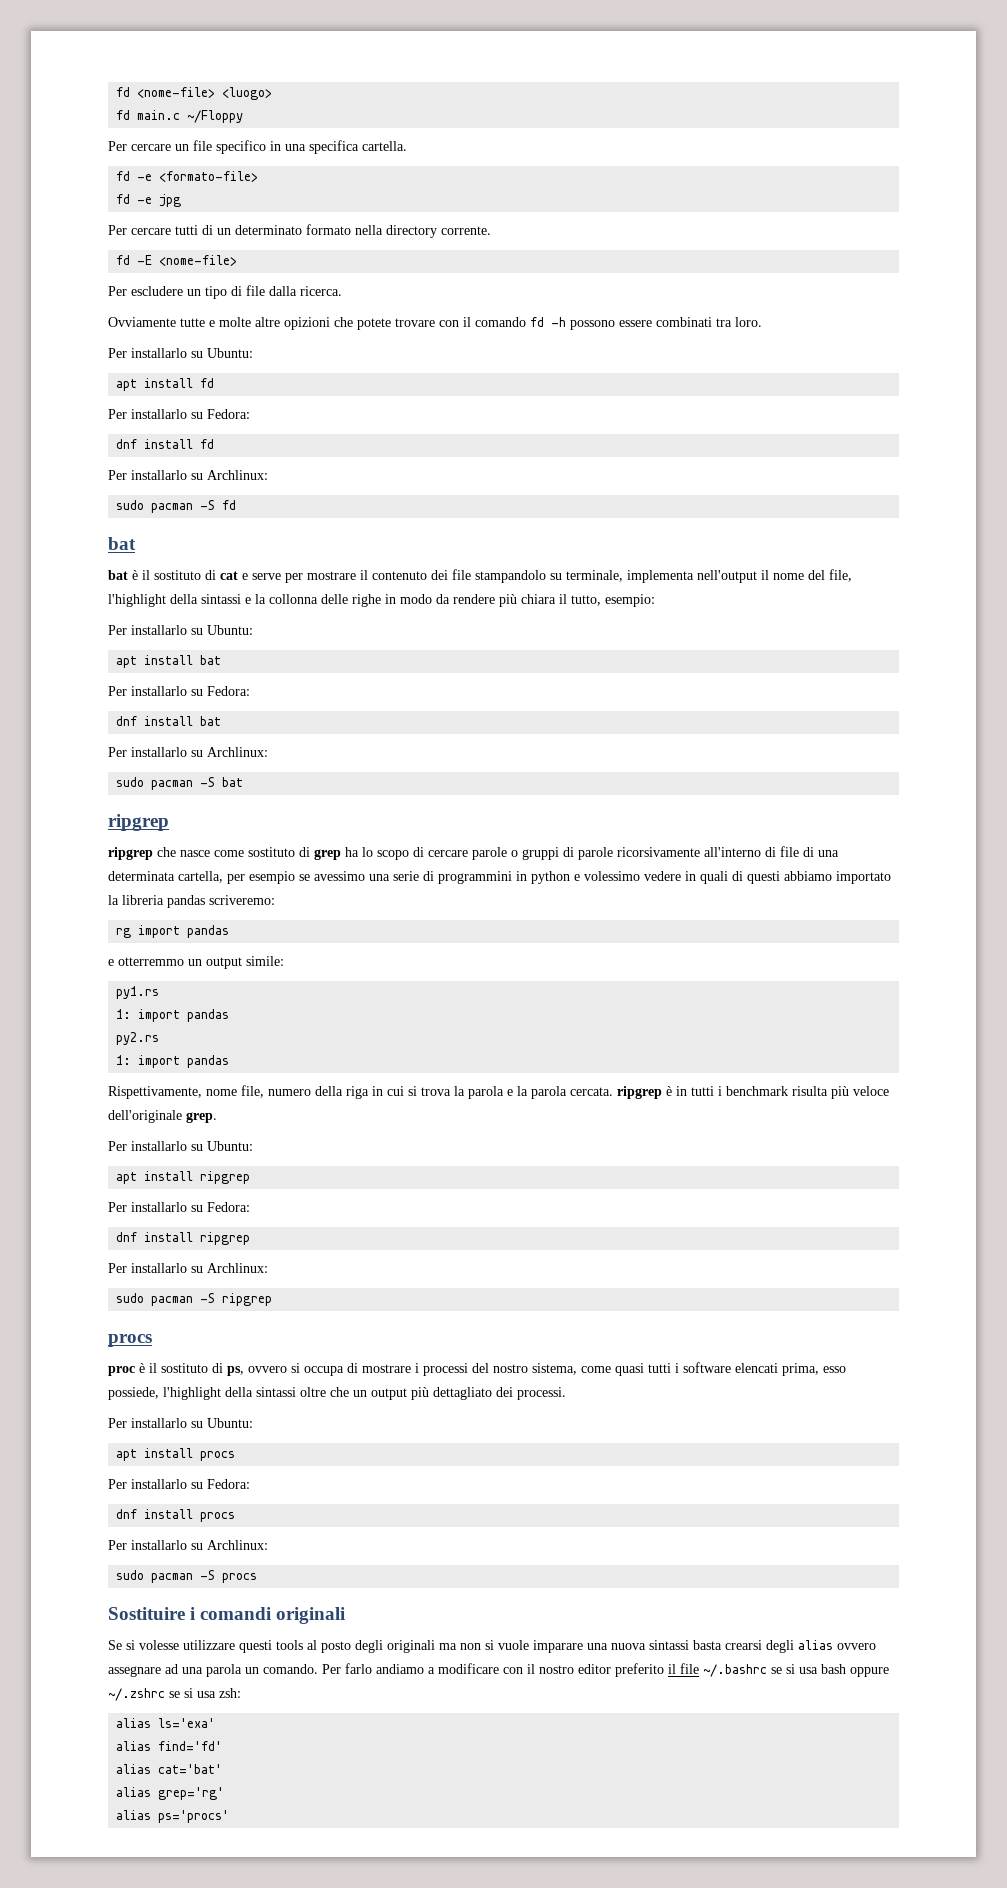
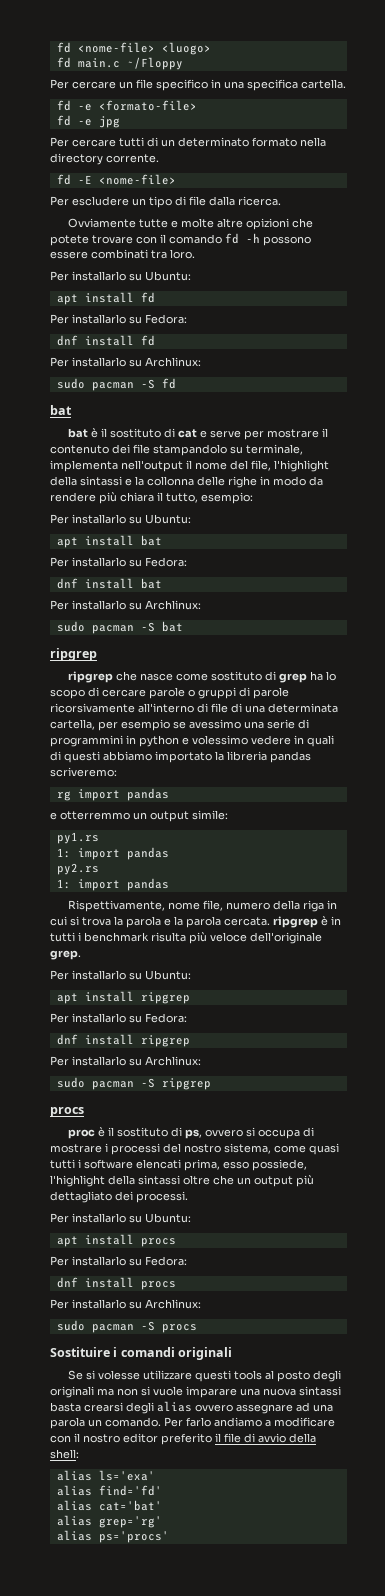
[703,1664,889,1677] [108,1688,241,1701] ~/.bashrc se si usa bash oppure ~/.zshrc se si usa zsh: -> [244,1433,316,1443] [50,1449,79,1459] di avvio della shell:

